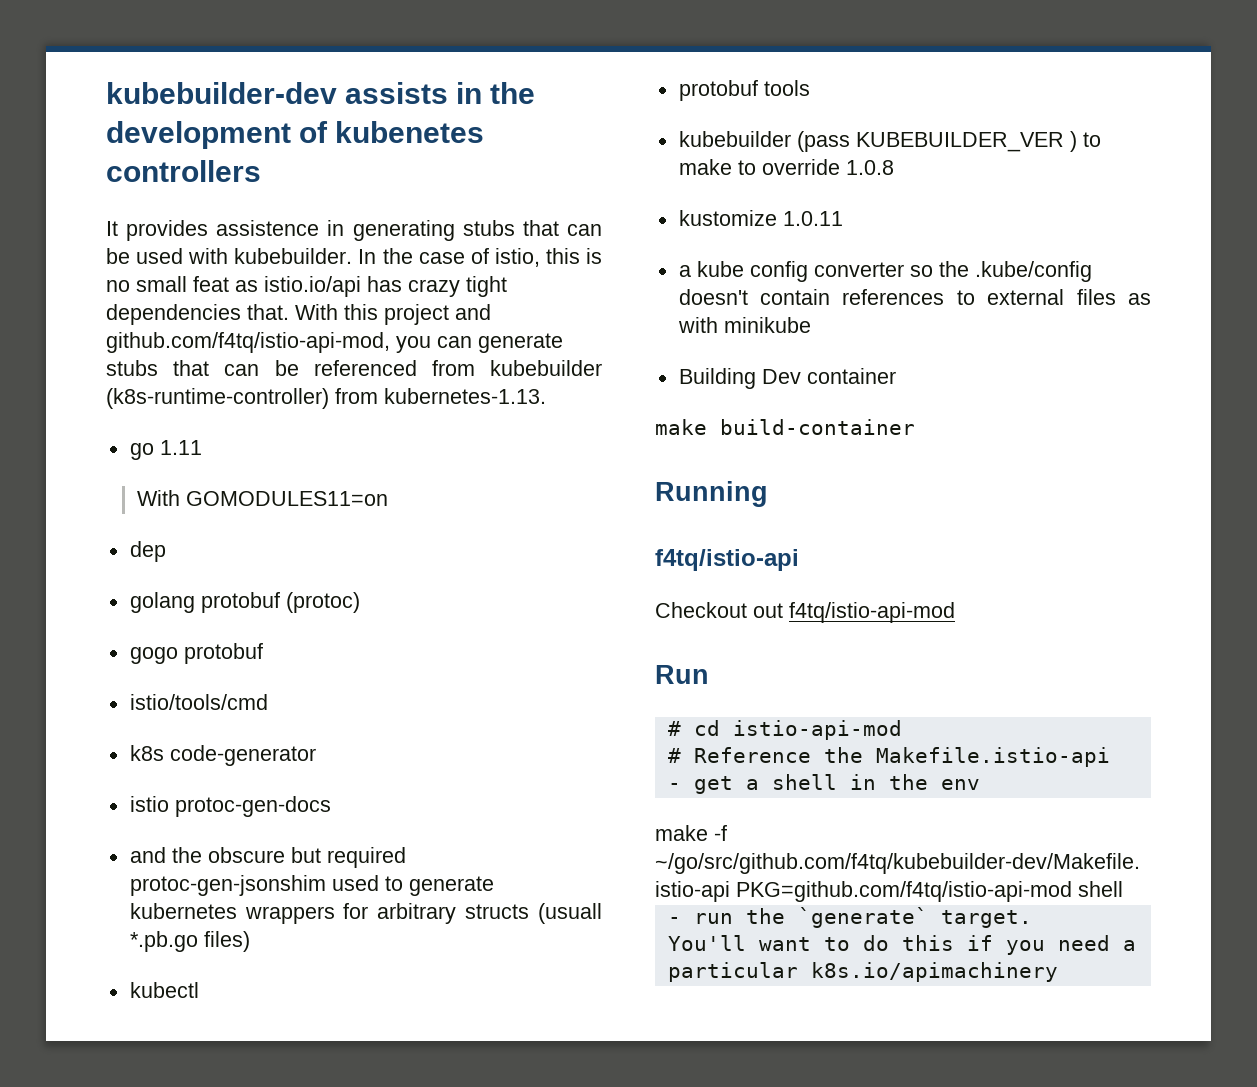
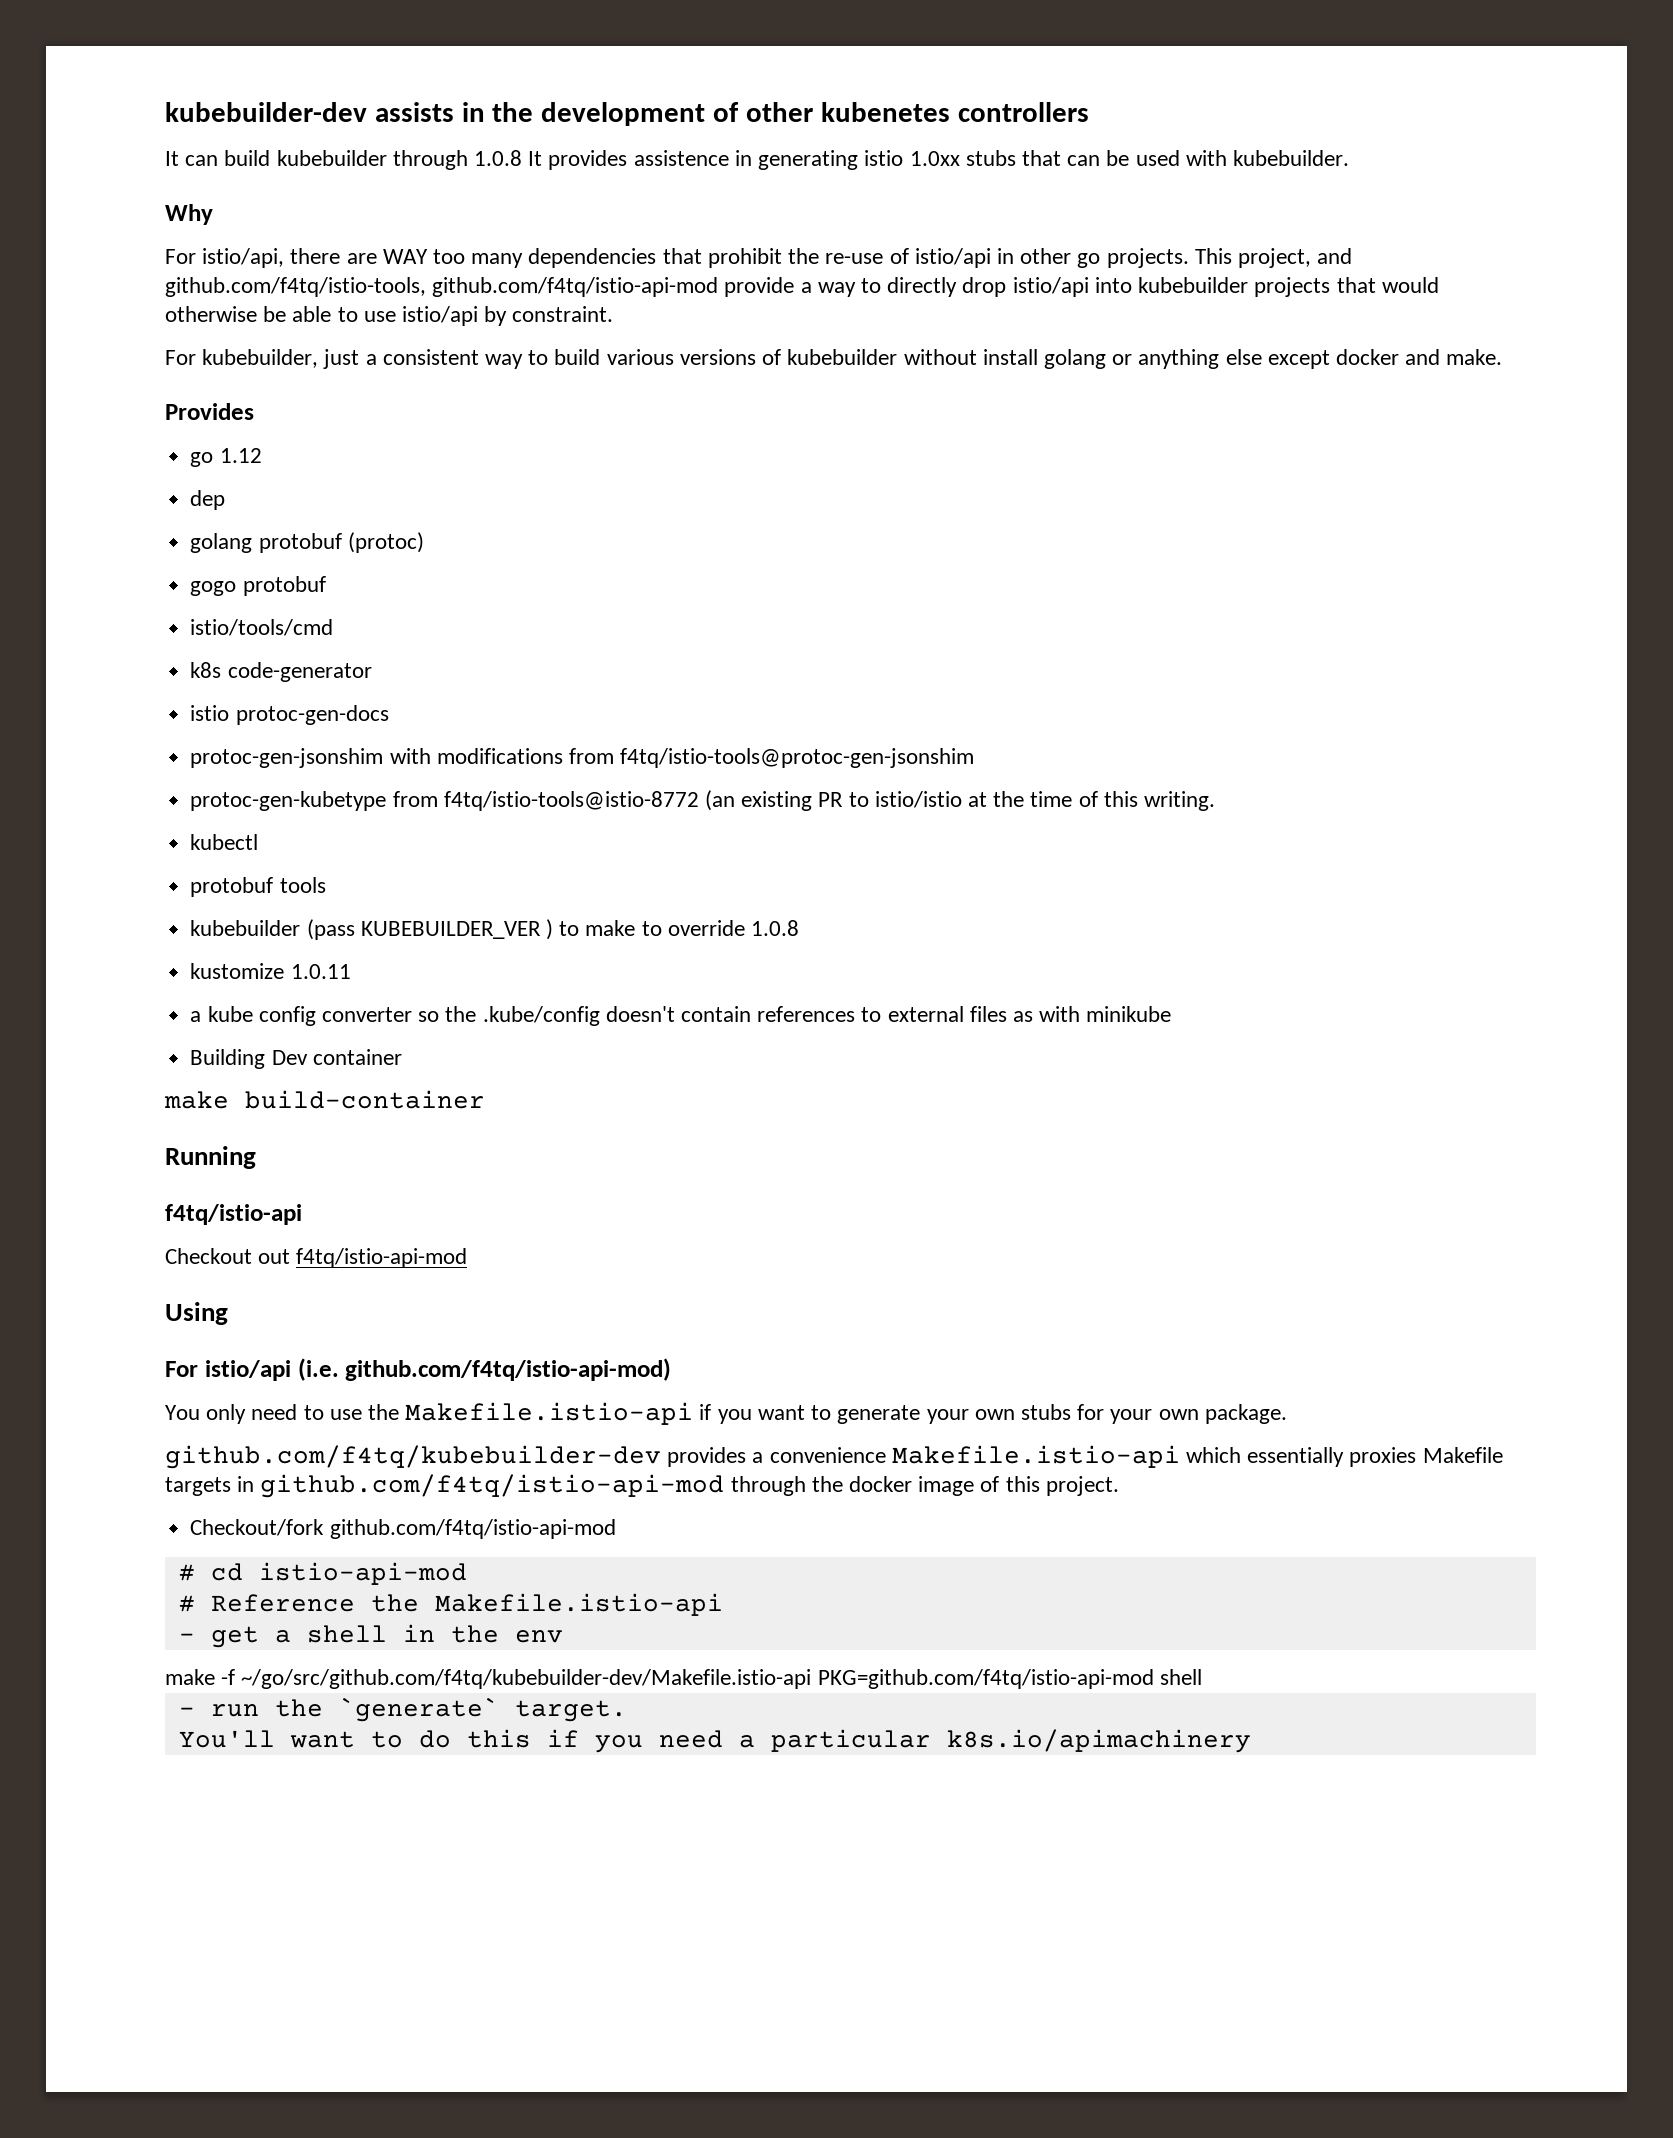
(329, 132) none -> [745,102,813,122] other
(118, 228) none -> [185,150,543,170] can build kubebuilder through 1.0.8 It
(455, 230) none -> [864,150,960,166] istio 1.0xx
[358,248,603,267] [106,276,507,297] [106,304,491,325] [106,332,563,353] [106,360,602,376] [106,388,546,409] [129,440,202,460] [137,490,389,506] In the case of istio, this is no small feat as istio.io/api has crazy tight dependencies that. With this project and github.com/f4tq/istio-api-mod, you can generate stubs that can be referenced from kubebuilder (k8s-runtime-controller) from kubernetes-1.13. // go 1.11 // With GOMODULES11=on -> [165,204,213,225] [165,248,1353,268] [165,277,1439,297] [165,306,614,326] [165,349,1503,369] [165,403,254,420] [190,448,262,467] // Why // For istio/api, there are WAY too many dependencies that prohibit the re-use of istio/api in other go projects. This project, and github.com/f4tq/istio-tools, github.com/f4tq/istio-api-mod provide a way to directly drop istio/api into kubebuilder projects that would otherwise be able to use istio/api by constraint. // For kubebuilder, just a consistent way to build various versions of kubebuilder without install golang or anything else except docker and make. // Provides // go 1.12
[129,847,406,868] [129,875,494,896] [129,903,602,924] [129,931,250,952] and the obscure but required protoc-gen-jsonshim used to generate kubernetes wrappers for arbitrary structs (usuall *.pb.go files) -> [190,748,975,768] [190,790,1216,811] protoc-gen-jsonshim with modifications from f4tq/istio-tools@protoc-gen-jsonshim // protoc-gen-kubetype from f4tq/istio-tools@istio-8772 (an existing PR to istio/istio at the time of this writing.
[655,665,709,684] Run -> [165,1302,228,1325] [165,1358,672,1381] [165,1402,1287,1425] [165,1445,1503,1469] [165,1474,1119,1498] [190,1519,616,1539] Using // For istio/api (i.e. github.com/f4tq/istio-api-mod) // You only need to use the Makefile.istio-api if you want to generate your own stubs for your own package. // github.com/f4tq/kubebuilder-dev provides a convenience Makefile.istio-api which essentially proxies Makefile targets in github.com/f4tq/istio-api-mod through the docker image of this project. // Checkout/fork github.com/f4tq/istio-api-mod

